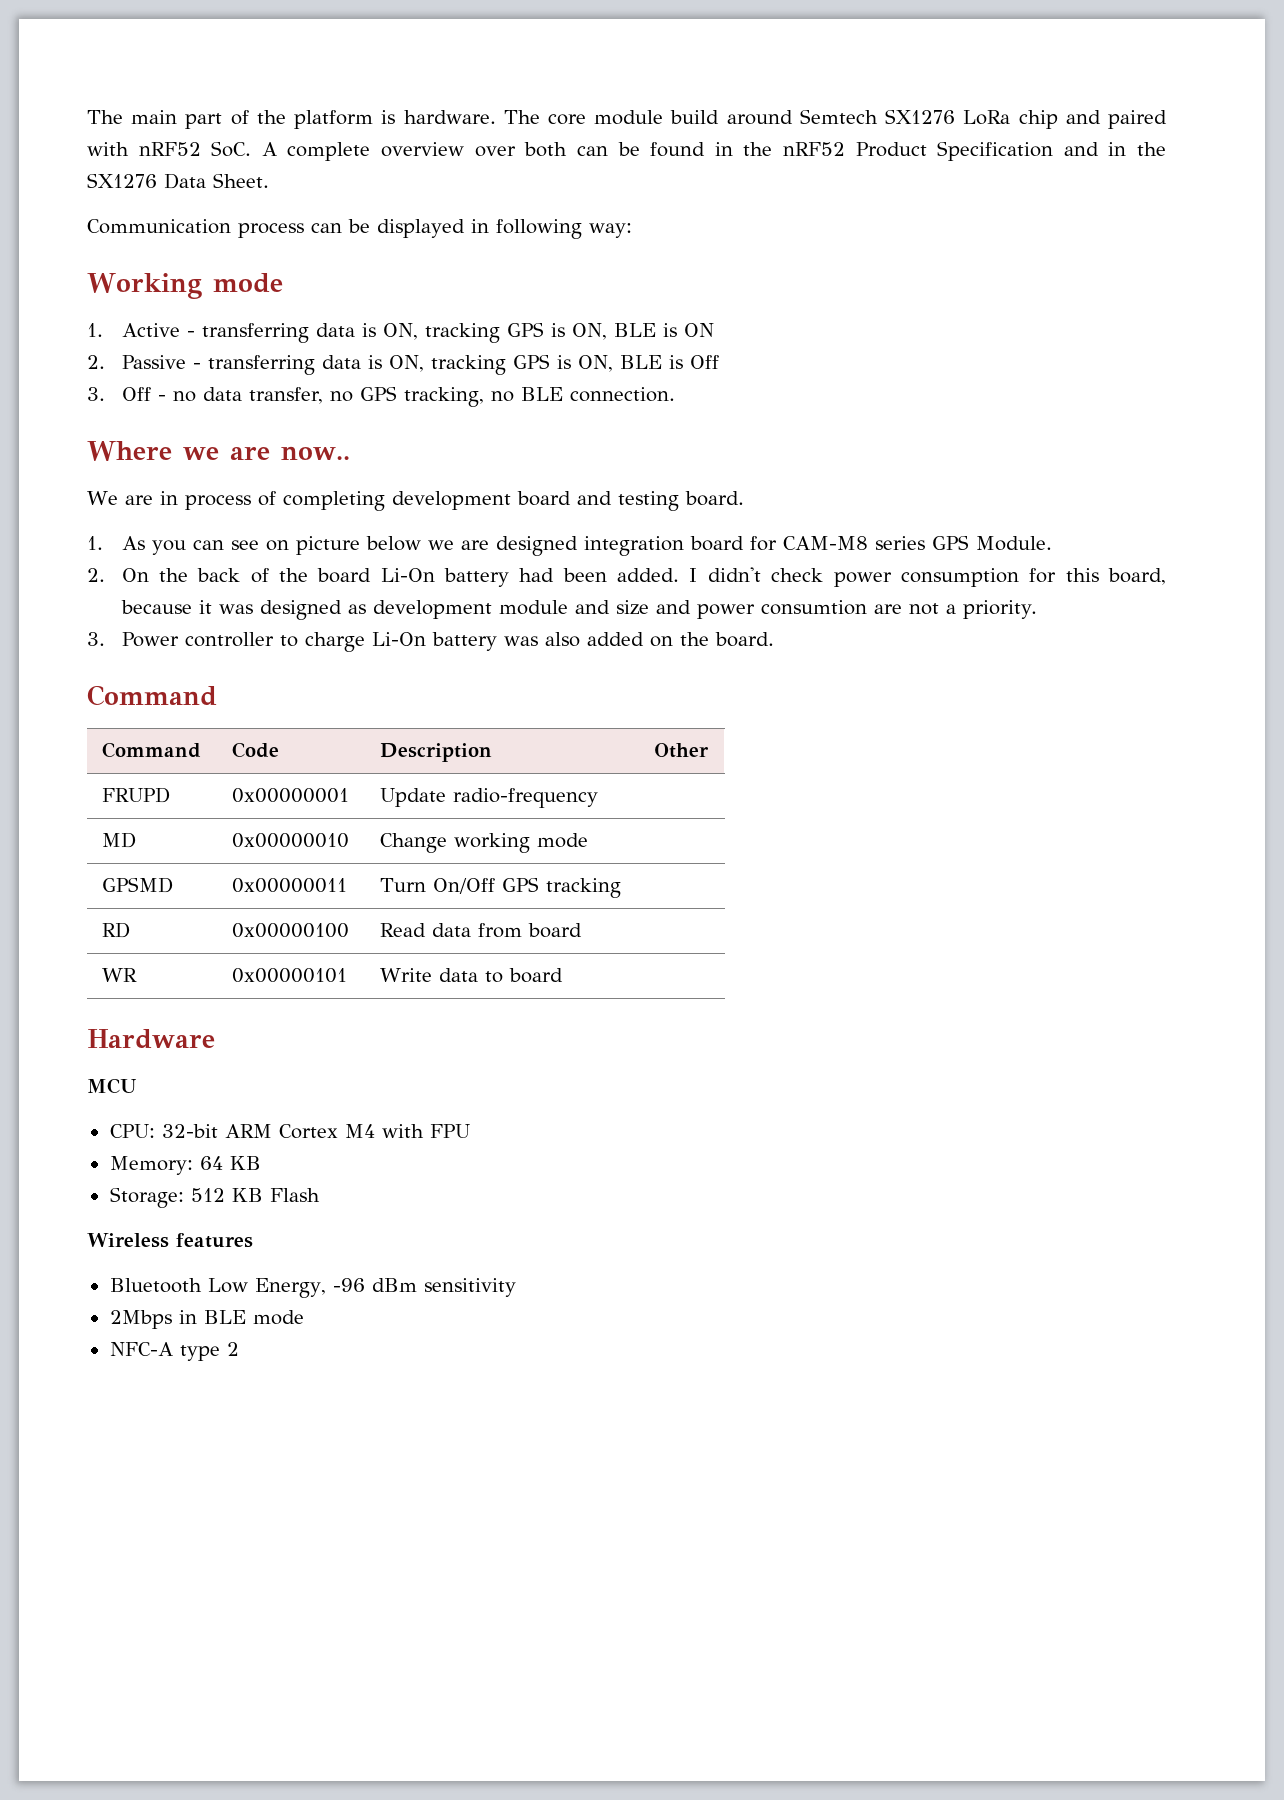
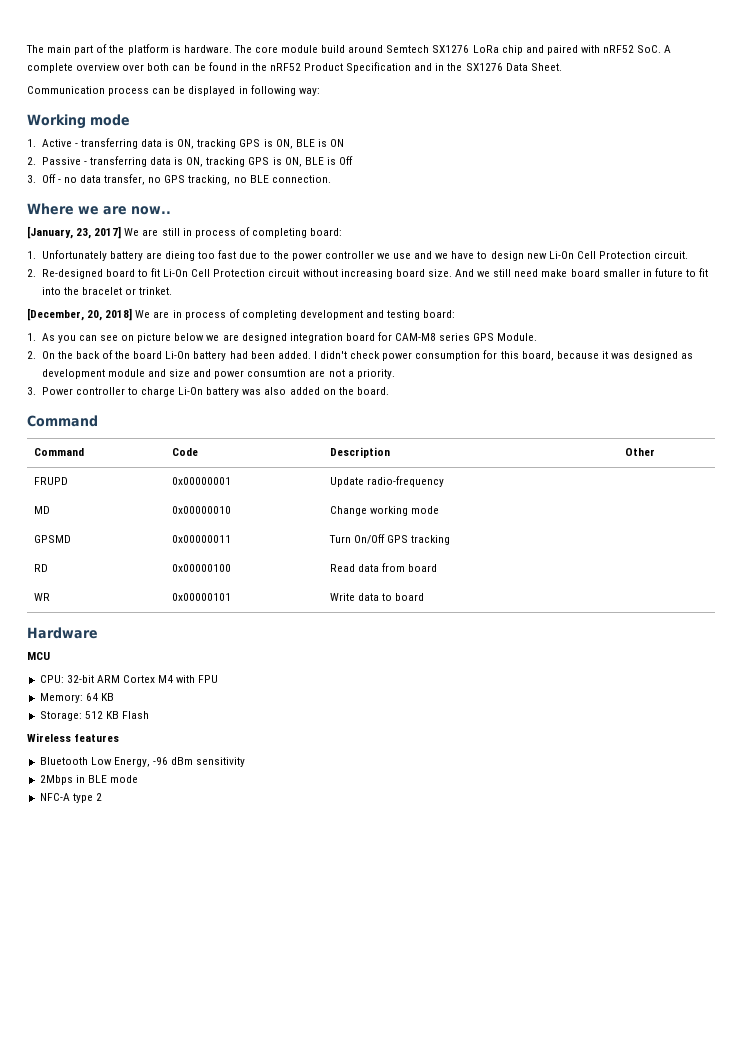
(350, 453) none -> [27,226,343,239] [27,250,689,261] [27,268,709,279] [41,287,173,295] [27,308,133,321] [January, 23, 2017] We are still in process of completing board: // 1. Unfortunately battery are dieing too fast due to the power controller we use and we have to design new Li-On Cell Protection circuit. // 2. Re-designed board to fit Li-On Cell Protection circuit without increasing board size. And we still need make board smaller in future to fit into the bracelet or trinket. // [December, 20, 2018]
[516,491,571,506] board -> (363, 315) none
[684,491,744,506] board. -> [423,310,456,318] board:

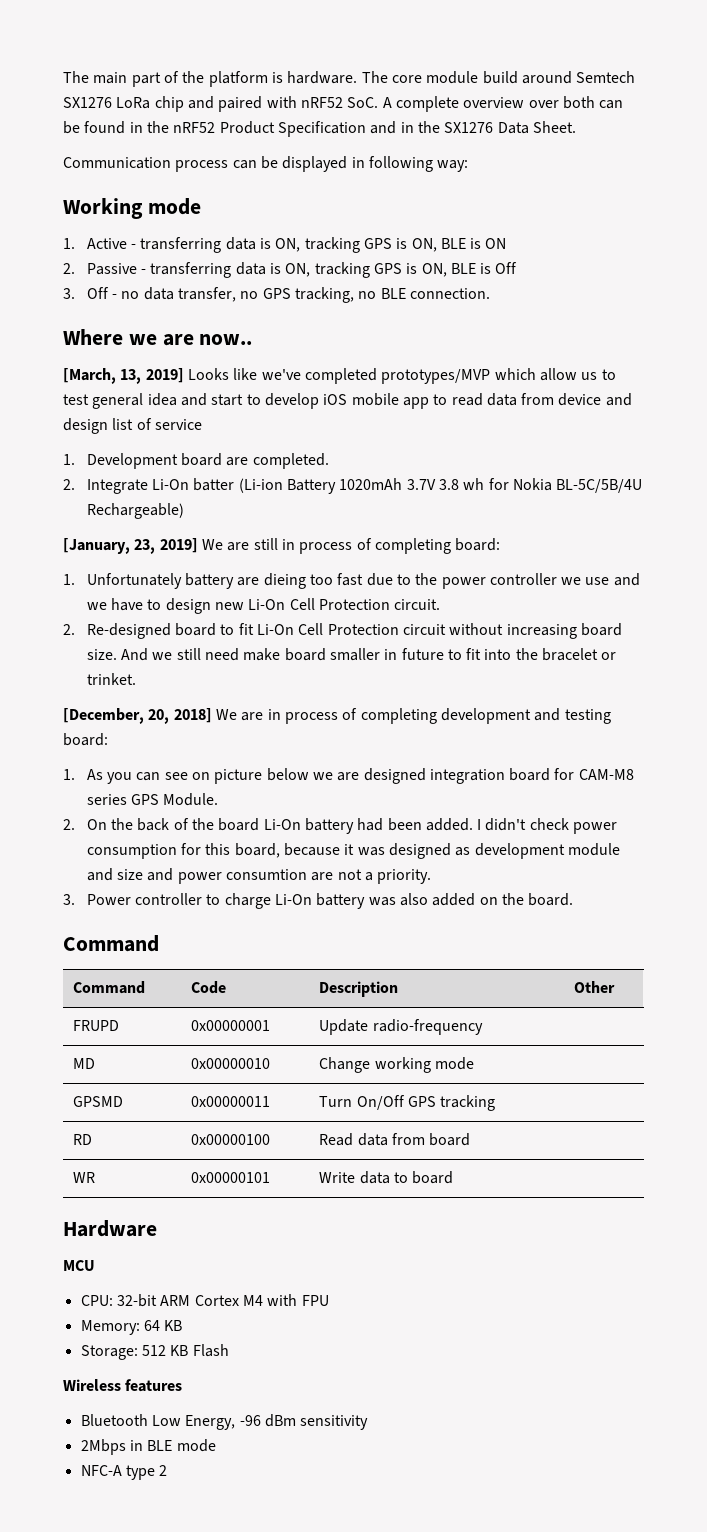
(171, 210) none -> [63,368,616,384] [63,393,632,409] [63,418,202,434] [63,453,329,469] [63,478,643,494] [86,503,184,519] // [March, 13, 2019] Looks like we've completed prototypes/MVP which allow us to test general idea and start to develop iOS mobile app to read data from device and design list of service // 1. Development board are completed. // 2. Integrate Li-On batter (Li-ion Battery 1020mAh 3.7V 3.8 wh for Nokia BL-5C/5B/4U Rechargeable)
[94,226,122,239] 2017] -> [159,538,198,553] 2019]

